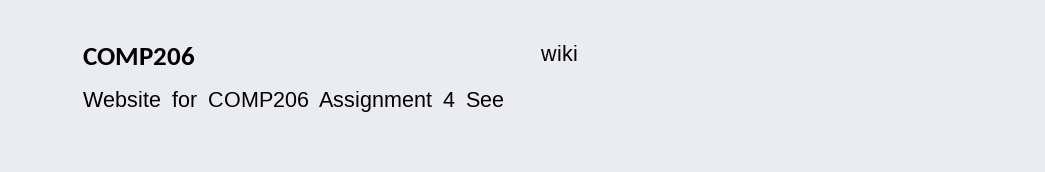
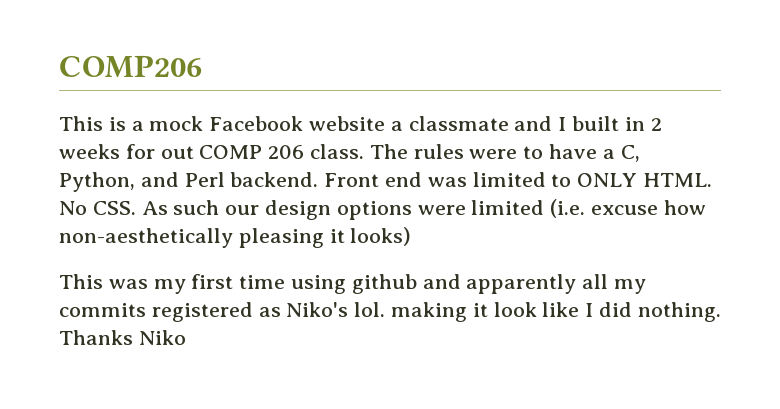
[83,91,504,112] [540,45,578,61] Website for COMP206 Assignment 4 See wiki -> [59,116,662,131] [59,144,640,162] [59,172,713,192] [59,199,706,220] [59,227,412,248] [59,274,647,294] [59,302,721,322] [59,330,186,345] This is a mock Facebook website a classmate and I built in 2 weeks for out COMP 206 class. The rules were to have a C, Python, and Perl backend. Front end was limited to ONLY HTML. No CSS. As such our design options were limited (i.e. excuse how non-aesthetically pleasing it looks) // This was my first time using github and apparently all my commits registered as Niko's lol. making it look like I did nothing. Thanks Niko

